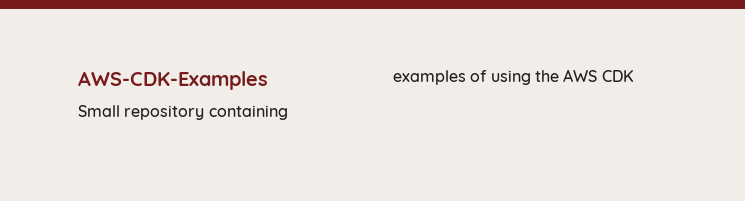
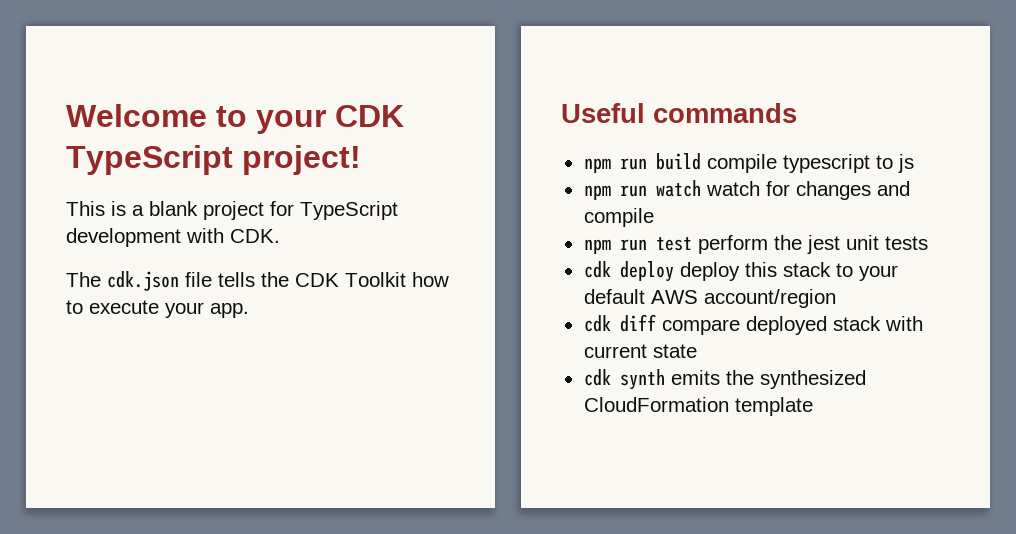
[78,71,268,90] [78,105,288,120] [393,69,634,85] AWS-CDK-Examples // Small repository containing examples of using the AWS CDK -> [66,104,404,134] [66,145,361,175] [66,201,398,220] [66,228,280,247] [66,271,449,291] [66,300,249,318] [561,103,797,123] [583,153,914,173] [583,180,910,200] [583,208,654,227] [583,235,928,254] [583,261,898,282] [583,289,836,308] [583,314,923,335] [583,344,697,358] [583,369,866,390] [583,397,813,416] Welcome to your CDK TypeScript project! // This is a blank project for TypeScript development with CDK. // The cdk.json file tells the CDK Toolkit how to execute your app. // Useful commands // npm run build compile typescript to js // npm run watch watch for changes and compile // npm run test perform the jest unit tests // cdk deploy deploy this stack to your default AWS account/region // cdk diff compare deployed stack with current state // cdk synth emits the synthesized CloudFormation template

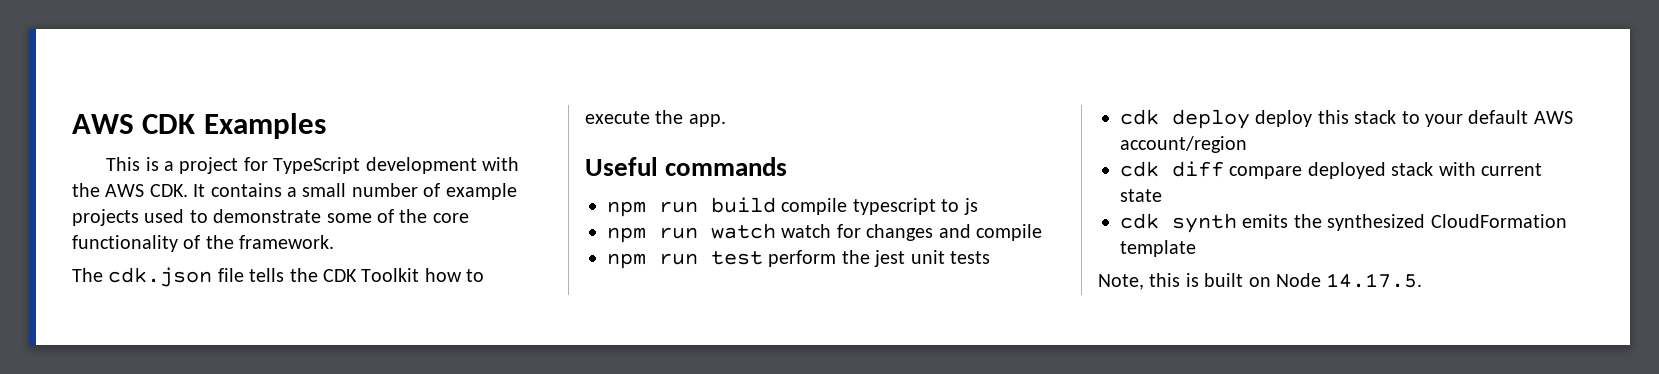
[66,104,404,134] [66,145,361,175] Welcome to your CDK TypeScript project! -> [72,113,326,139] AWS CDK Examples
[149,201,198,216] blank -> (175, 166) none
(224, 235) none -> [72,183,145,197] the AWS
(280, 236) none -> [193,183,517,200] [72,209,469,226] [72,235,335,252] It contains a small number of example projects used to demonstrate some of the core functionality of the framework.
[165,302,204,318] your -> [655,110,684,124] the
(813, 406) none -> [1098,273,1423,290] // Note, this is built on Node 14.17.5.

